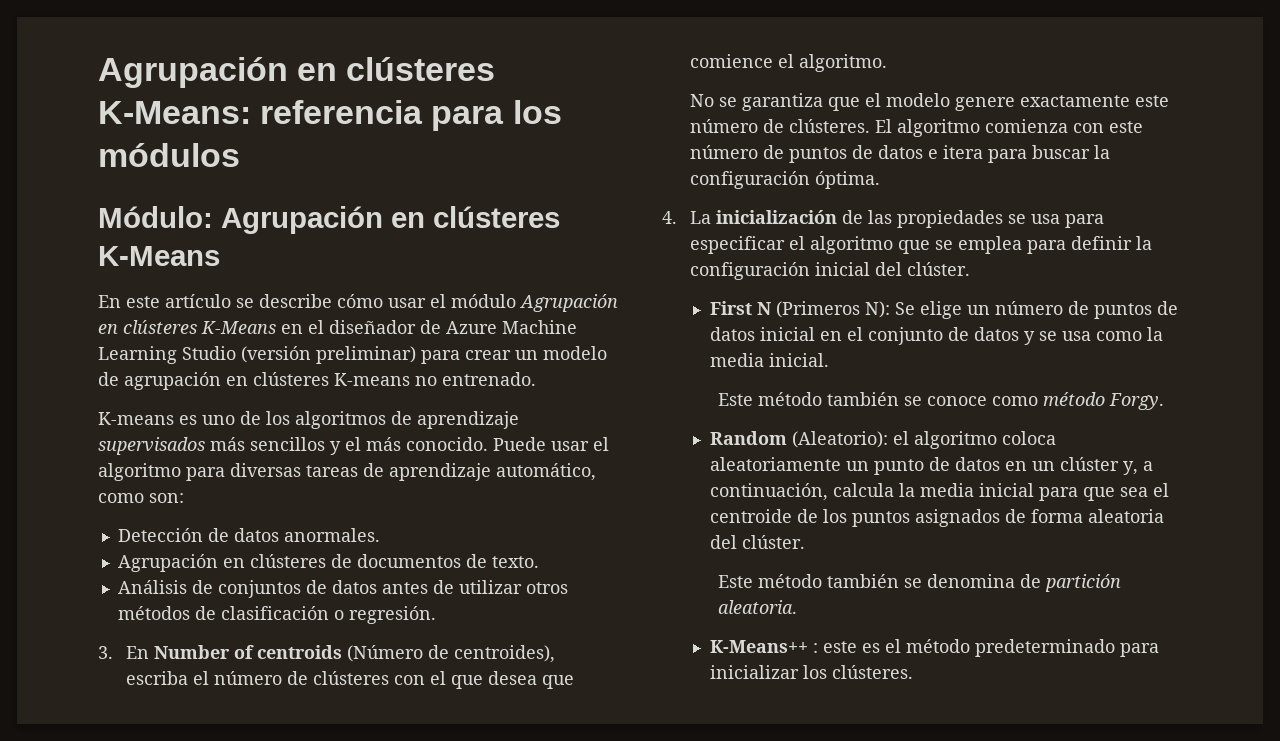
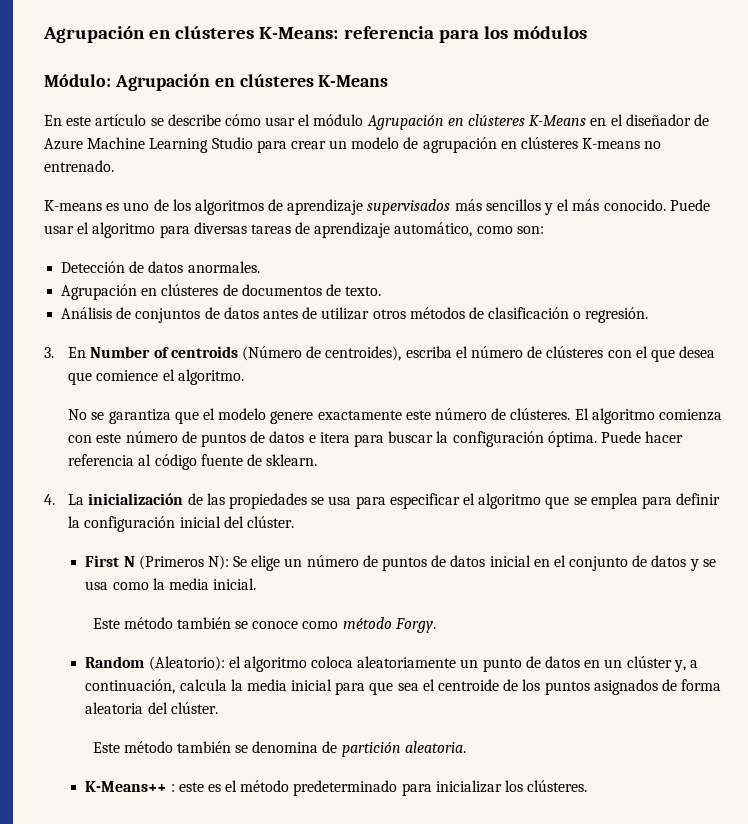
[241,346,416,364] (versión preliminar) -> (253, 143) none
(880, 180) none -> [600,431,684,443] [68,454,318,470] Puede hacer referencia al código fuente de sklearn.

